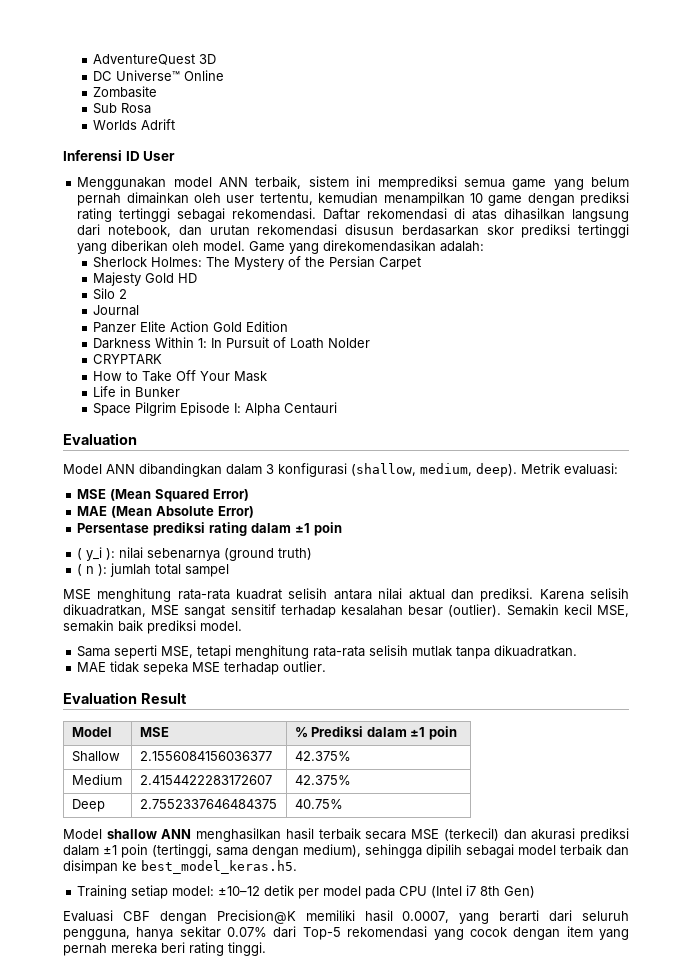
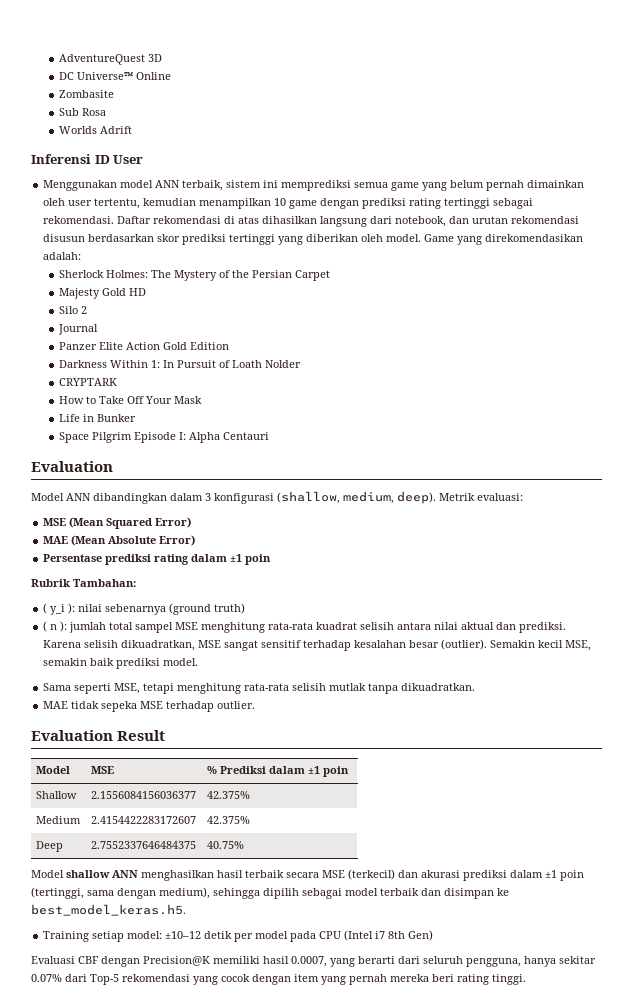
(343, 529) none -> [31,579,136,587] // Rubrik Tambahan:
(230, 570) // -> (174, 627) none

